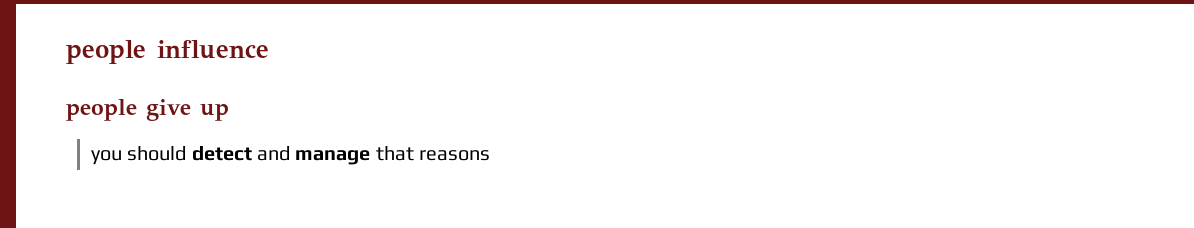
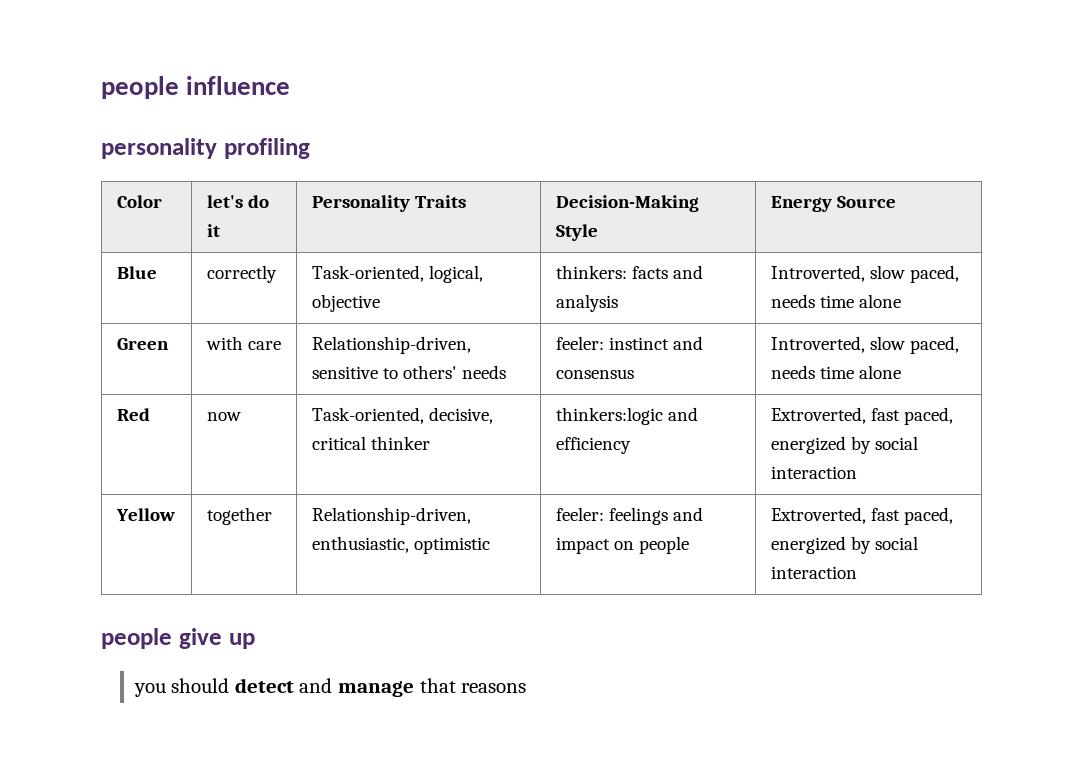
(269, 49) none -> [101,138,310,159] [116,195,162,208] [206,195,269,208] [206,224,220,237] [311,195,466,212] [555,195,699,212] [555,224,598,241] [770,196,896,212] [116,266,157,279] [206,265,277,283] [311,265,483,283] [311,294,380,312] [555,265,703,279] [555,294,618,312] [770,265,959,283] [770,294,901,308] [116,338,169,350] [205,336,281,350] [311,336,471,354] [311,365,506,379] [555,336,703,350] [555,369,634,379] [770,336,959,354] [770,365,901,379] [116,408,150,421] [206,412,241,421] [311,407,493,424] [311,436,430,450] [555,407,698,425] [555,437,631,454] [770,407,953,425] [770,436,918,454] [770,466,857,479] [115,508,175,521] [206,507,272,525] [311,507,471,525] [311,536,490,554] [555,507,703,525] [555,536,689,554] [770,507,953,525] [770,536,918,554] [770,566,857,579] // personality profiling // Color | let's do it | Personality Traits | Decision-Making Style | Energy Source // Blue | correctly | Task-oriented, logical, objective | thinkers: facts and analysis | Introverted, slow paced, needs time alone // Green | with care | Relationship-driven, sensitive to others' needs | feeler: instinct and consensus | Introverted, slow paced, needs time alone // Red | now | Task-oriented, decisive, critical thinker | thinkers:logic and efficiency | Extroverted, fast paced, energized by social interaction // Yellow | together | Relationship-driven, enthusiastic, optimistic | feeler: feelings and impact on people | Extroverted, fast paced, energized by social interaction

